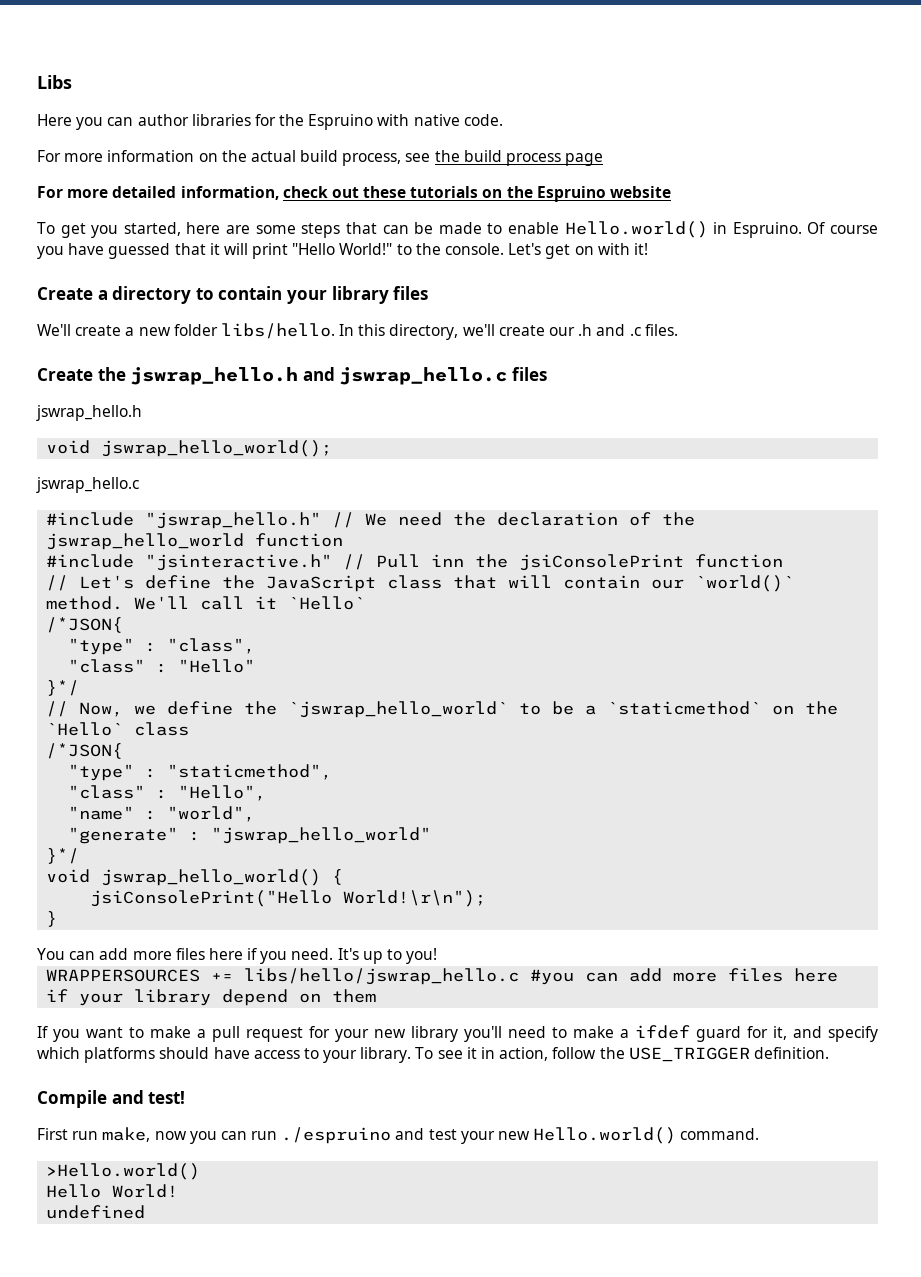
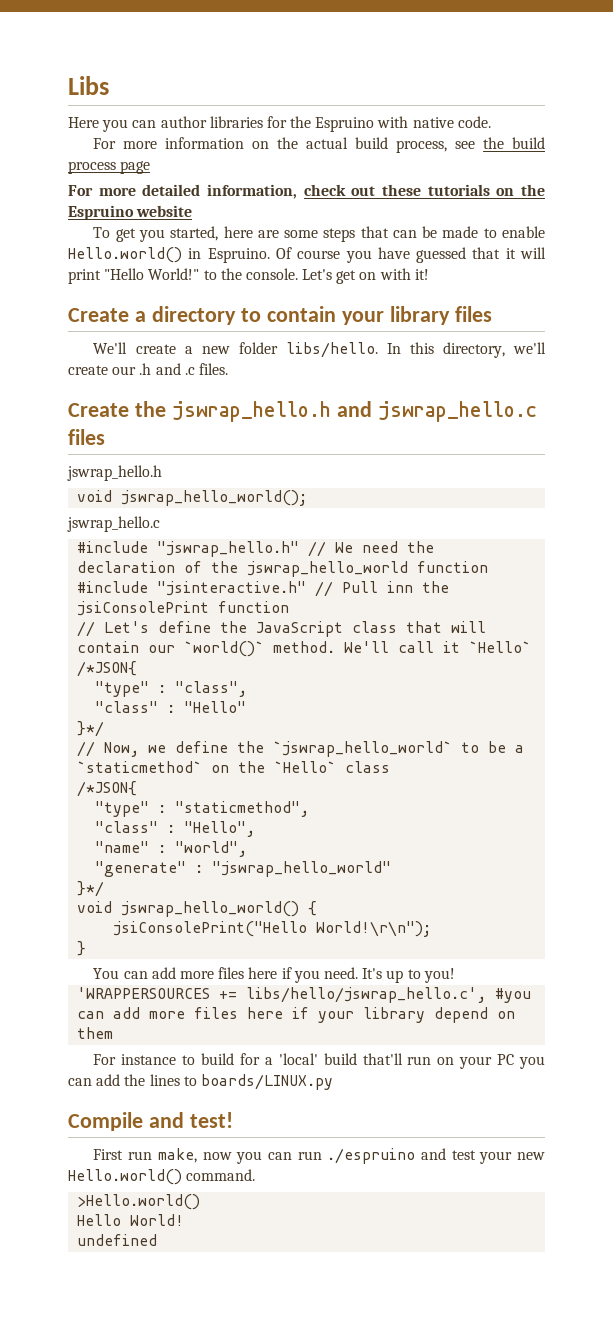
[46,968,520,985] WRAPPERSOURCES += libs/hello/jswrap_hello.c -> [77,987,487,1003] 'WRAPPERSOURCES += libs/hello/jswrap_hello.c',
[37,1025,878,1042] [37,1047,829,1063] If you want to make a pull request for your new library you'll need to make a ifdef guard for it, and specify which platforms should have access to your library. To see it in action, follow the USE_TRIGGER definition. -> [93,1053,545,1069] [68,1074,333,1090] For instance to build for a 'local' build that'll run on your PC you can add the lines to boards/LINUX.py

